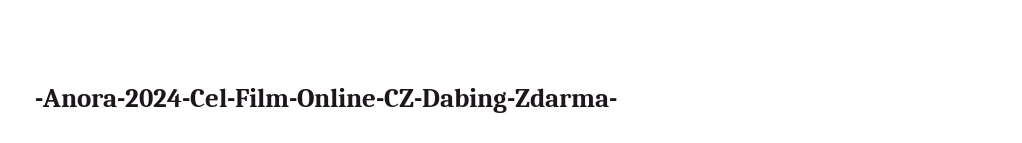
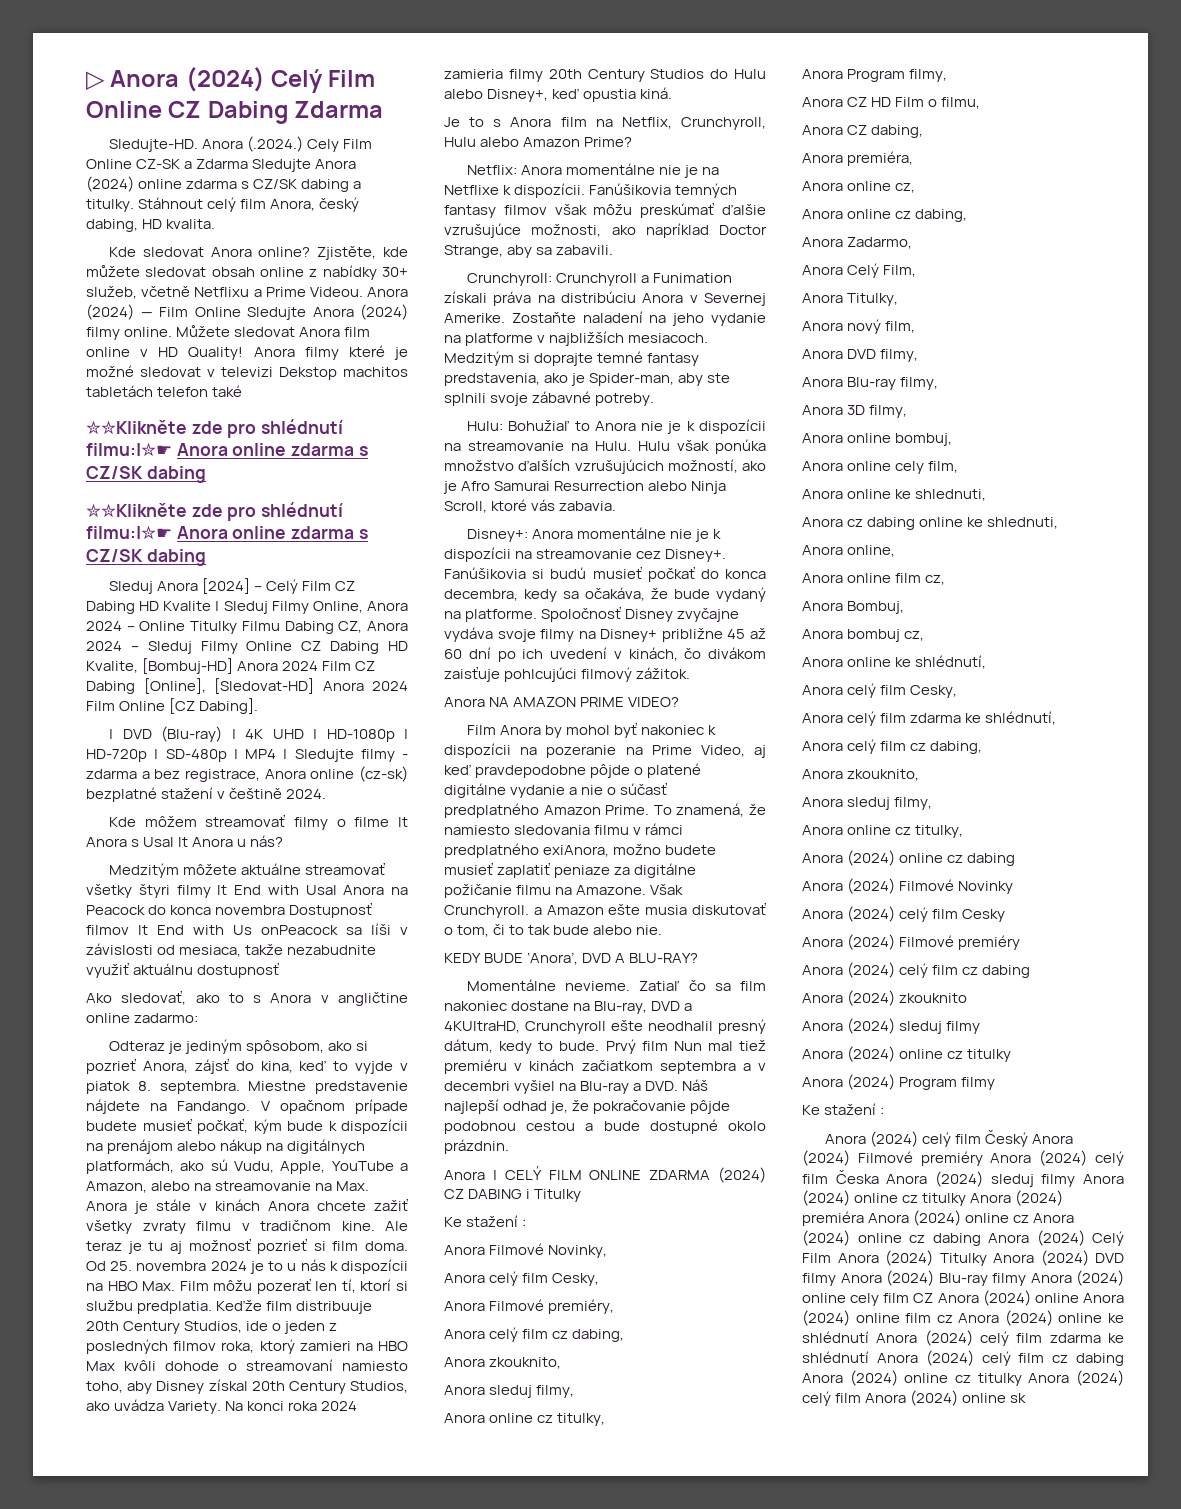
[35,88,617,113] -Anora-2024-Cel-Film-Online-CZ-Dabing-Zdarma- -> [86,67,376,93] [86,101,384,124] [109,136,373,152] [86,159,357,172] [86,176,362,192] [86,197,360,212] [86,219,216,232] [109,246,408,260] [86,265,408,280] [86,286,408,299] [86,304,408,320] [86,325,371,340] [86,345,409,360] [86,365,408,380] [86,385,243,397] [86,419,344,438] [86,442,368,457] [86,466,206,483] [86,502,344,521] [86,525,368,540] [86,549,206,566] [109,578,356,594] [86,601,409,614] [86,621,409,634] [86,641,409,654] [86,658,376,674] [86,678,408,694] [86,698,259,714] [109,726,408,742] [86,749,408,762] [86,766,408,782] [86,787,327,802] [109,814,408,830] [86,835,284,847] [109,862,386,878] [86,884,408,898] [86,902,373,918] [86,923,408,935] [86,943,377,957] [86,962,280,978] [86,990,408,1006] [86,1013,199,1023] [109,1039,369,1054] [86,1058,408,1074] [86,1081,408,1094] [86,1099,408,1114] [86,1118,408,1134] [86,1139,366,1154] [86,1159,408,1174] [86,1181,370,1193] [86,1198,408,1214] [86,1220,408,1234] [86,1238,408,1254] [86,1259,409,1274] [86,1278,408,1294] [86,1300,373,1314] [86,1321,338,1334] [86,1339,408,1354] [86,1359,408,1371] [86,1379,408,1394] [86,1399,358,1414] [444,69,766,82] [444,87,673,102] [444,117,766,130] [444,137,633,147] [467,163,720,178] [444,183,738,198] [444,202,766,218] [444,223,767,238] [444,245,614,258] [467,273,733,286] [444,291,766,306] [444,311,766,326] [444,331,709,346] [444,351,700,366] [444,373,731,386] [444,391,655,406] [467,419,766,434] [444,439,766,454] [444,459,766,474] [443,481,727,494] [444,499,617,513] [467,527,722,542] [444,547,727,562] [444,566,766,582] [444,587,766,602] [444,606,740,622] [444,627,766,642] [444,647,766,662] [444,666,691,682] [444,697,680,707] [467,722,717,738] [444,743,766,758] [444,763,702,778] [444,782,668,798] [444,803,766,818] [444,823,684,835] [444,843,717,858] [444,862,697,878] [444,884,684,898] [444,902,766,918] [444,924,663,937] [444,952,699,965] [467,979,766,991] [444,1001,693,1014] [444,1019,766,1034] [444,1039,766,1054] [444,1059,766,1074] [444,1079,709,1094] [444,1099,731,1114] [444,1119,766,1134] [444,1139,509,1154] [444,1166,766,1183] [444,1189,582,1202] [444,1215,527,1227] [444,1243,608,1258] [444,1271,600,1286] [444,1299,615,1314] [444,1327,625,1342] [444,1357,562,1369] [444,1385,575,1398] [444,1413,606,1426] [802,69,948,82] [802,97,981,109] [802,125,924,138] [802,151,914,166] [802,181,916,193] [802,209,968,222] [802,237,913,249] [802,263,917,278] [802,293,899,306] [802,319,916,334] [802,349,919,362] [802,377,939,390] [802,405,908,418] [802,433,953,446] [802,461,959,474] [802,489,987,501] [802,517,1059,530] [802,545,896,557] [802,573,946,585] [802,601,905,614] [802,629,925,642] [802,655,987,669] [802,683,958,698] [802,711,1057,726] [802,739,983,754] [802,769,920,781] [802,797,933,810] [802,825,964,838] [802,850,1016,866] [802,878,1014,894] [802,906,1006,922] [802,934,1021,950] [802,962,1031,978] [802,990,968,1006] [802,1018,981,1034] [802,1046,1012,1062] [802,1074,996,1090] [802,1103,885,1115] [825,1130,1074,1147] [802,1150,1124,1166] [802,1170,1124,1187] [802,1190,1064,1206] [802,1210,1075,1226] [802,1230,1124,1246] [802,1250,1124,1266] [802,1270,1124,1286] [802,1290,1124,1306] [802,1310,1124,1326] [802,1330,1124,1346] [802,1350,1124,1366] [802,1370,1124,1386] [802,1390,1027,1406] ▷ Anora (2024) Celý Film Online CZ Dabing Zdarma // Sledujte-HD. Anora (.2024.) Cely Film Online CZ-SK a Zdarma Sledujte Anora (2024) online zdarma s CZ/SK dabing a titulky. Stáhnout celý film Anora, český dabing, HD kvalita. // Kde sledovat Anora online? Zjistěte, kde můžete sledovat obsah online z nabídky 30+ služeb, včetně Netflixu a Prime Videou. Anora (2024) — Film Online Sledujte Anora (2024) filmy online. Můžete sledovat Anora film online v HD Quality! Anora filmy které je možné sledovat v televizi Dekstop machitos tabletách telefon také // ✮✮Klikněte zde pro shlédnutí filmu:|✮☛ Anora online zdarma s CZ/SK dabing // ✮✮Klikněte zde pro shlédnutí filmu:|✮☛ Anora online zdarma s CZ/SK dabing // Sleduj Anora [2024] – Celý Film CZ Dabing HD Kvalite | Sleduj Filmy Online, Anora 2024 – Online Titulky Filmu Dabing CZ, Anora 2024 – Sleduj Filmy Online CZ Dabing HD Kvalite, [Bombuj-HD] Anora 2024 Film CZ Dabing [Online], [Sledovat-HD] Anora 2024 Film Online [CZ Dabing]. // | DVD (Blu-ray) | 4K UHD | HD-1080p | HD-720p | SD-480p | MP4 | Sledujte filmy - zdarma a bez registrace, Anora online (cz-sk) bezplatné stažení v češtině 2024. // Kde môžem streamovať filmy o filme It Anora s Usal It Anora u nás? // Medzitým môžete aktuálne streamovať všetky štyri filmy It End with Usal Anora na Peacock do konca novembra Dostupnosť filmov It End with Us onPeacock sa líši v závislosti od mesiaca, takže nezabudnite využiť aktuálnu dostupnosť // Ako sledovať, ako to s Anora v angličtine online zadarmo: // Odteraz je jediným spôsobom, ako si pozrieť Anora, zájsť do kina, keď to vyjde v piatok 8. septembra. Miestne predstavenie nájdete na Fandango. V opačnom prípade budete musieť počkať, kým bude k dispozícii na prenájom alebo nákup na digitálnych platformách, ako sú Vudu, Apple, YouTube a Amazon, alebo na streamovanie na Max. Anora je stále v kinách Anora chcete zažiť všetky zvraty filmu v tradičnom kine. Ale teraz je tu aj možnosť pozrieť si film doma. Od 25. novembra 2024 je to u nás k dispozícii na HBO Max. Film môžu pozerať len tí, ktorí si službu predplatia. Keďže film distribuuje 20th Century Studios, ide o jeden z posledných filmov roka, ktorý zamieri na HBO Max kvôli dohode o streamovaní namiesto toho, aby Disney získal 20th Century Studios, ako uvádza Variety. Na konci roka 2024 zamieria filmy 20th Century Studios do Hulu alebo Disney+, keď opustia kiná. // Je to s Anora film na Netflix, Crunchyroll, Hulu alebo Amazon Prime? // Netflix: Anora momentálne nie je na Netflixe k dispozícii. Fanúšikovia temných fantasy filmov však môžu preskúmať ďalšie vzrušujúce možnosti, ako napríklad Doctor Strange, aby sa zabavili. // Crunchyroll: Crunchyroll a Funimation získali práva na distribúciu Anora v Severnej Amerike. Zostaňte naladení na jeho vydanie na platforme v najbližších mesiacoch. Medzitým si doprajte temné fantasy predstavenia, ako je Spider-man, aby ste splnili svoje zábavné potreby. // Hulu: Bohužiaľ to Anora nie je k dispozícii na streamovanie na Hulu. Hulu však ponúka množstvo ďalších vzrušujúcich možností, ako je Afro Samurai Resurrection alebo Ninja Scroll, ktoré vás zabavia. // Disney+: Anora momentálne nie je k dispozícii na streamovanie cez Disney+. Fanúšikovia si budú musieť počkať do konca decembra, kedy sa očakáva, že bude vydaný na platforme. Spoločnosť Disney zvyčajne vydáva svoje filmy na Disney+ približne 45 až 60 dní po ich uvedení v kinách, čo divákom zaisťuje pohlcujúci filmový zážitok. // Anora NA AMAZON PRIME VIDEO? // Film Anora by mohol byť nakoniec k dispozícii na pozeranie na Prime Video, aj keď pravdepodobne pôjde o platené digitálne vydanie a nie o súčasť predplatného Amazon Prime. To znamená, že namiesto sledovania filmu v rámci predplatného exiAnora, možno budete musieť zaplatiť peniaze za digitálne požičanie filmu na Amazone. Však Crunchyroll. a Amazon ešte musia diskutovať o tom, či to tak bude alebo nie. // KEDY BUDE ‘Anora’, DVD A BLU-RAY? // Momentálne nevieme. Zatiaľ čo sa film nakoniec dostane na Blu-ray, DVD a 4KUltraHD, Crunchyroll ešte neodhalil presný dátum, kedy to bude. Prvý film Nun mal tiež premiéru v kinách začiatkom septembra a v decembri vyšiel na Blu-ray a DVD. Náš najlepší odhad je, že pokračovanie pôjde podobnou cestou a bude dostupné okolo prázdnin. // Anora | CELÝ FILM ONLINE ZDARMA (2024) CZ DABING i Titulky // Ke stažení : // Anora Filmové Novinky, // Anora celý film Cesky, // Anora Filmové premiéry, // Anora celý film cz dabing, // Anora zkouknito, // Anora sleduj filmy, // Anora online cz titulky, // Anora Program filmy, // Anora CZ HD Film o filmu, // Anora CZ dabing, // Anora premiéra, // Anora online cz, // Anora online cz dabing, // Anora Zadarmo, // Anora Celý Film, // Anora Titulky, // Anora nový film, // Anora DVD filmy, // Anora Blu-ray filmy, // Anora 3D filmy, // Anora online bombuj, // Anora online cely film, // Anora online ke shlednuti, // Anora cz dabing online ke shlednuti, // Anora online, // Anora online film cz, // Anora Bombuj, // Anora bombuj cz, // Anora online ke shlédnutí, // Anora celý film Cesky, // Anora celý film zdarma ke shlédnutí, // Anora celý film cz dabing, // Anora zkouknito, // Anora sleduj filmy, // Anora online cz titulky, // Anora (2024) online cz dabing // Anora (2024) Filmové Novinky // Anora (2024) celý film Cesky // Anora (2024) Filmové premiéry // Anora (2024) celý film cz dabing // Anora (2024) zkouknito // Anora (2024) sleduj filmy // Anora (2024) online cz titulky // Anora (2024) Program filmy // Ke stažení : // Anora (2024) celý film Český Anora (2024) Filmové premiéry Anora (2024) celý film Česka Anora (2024) sleduj filmy Anora (2024) online cz titulky Anora (2024) premiéra Anora (2024) online cz Anora (2024) online cz dabing Anora (2024) Celý Film Anora (2024) Titulky Anora (2024) DVD filmy Anora (2024) Blu-ray filmy Anora (2024) online cely film CZ Anora (2024) online Anora (2024) online film cz Anora (2024) online ke shlédnutí Anora (2024) celý film zdarma ke shlédnutí Anora (2024) celý film cz dabing Anora (2024) online cz titulky Anora (2024) celý film Anora (2024) online sk

